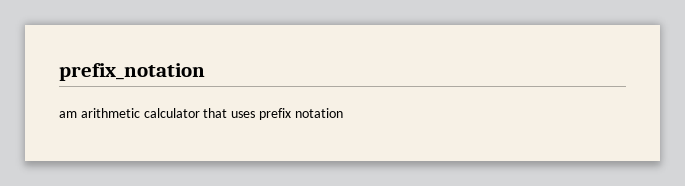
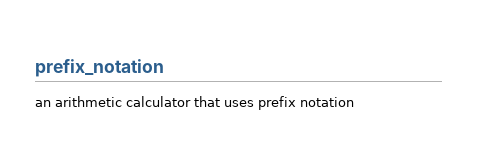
[59,111,77,118] am -> [35,100,51,107] an

